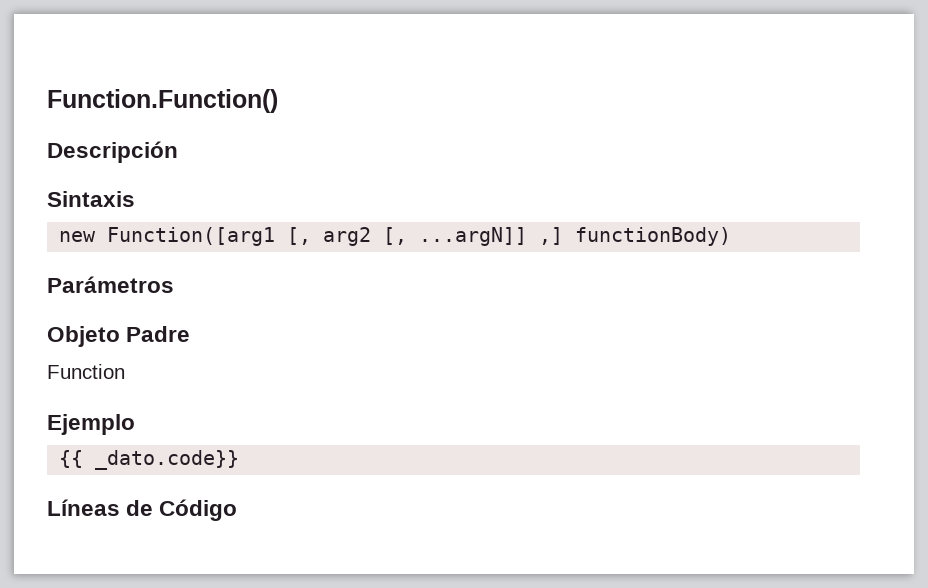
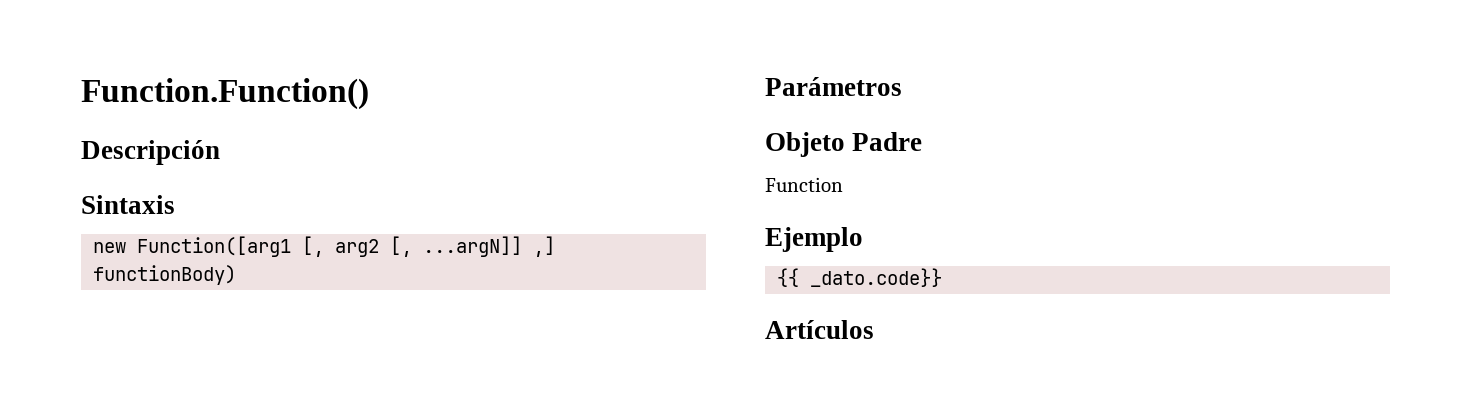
[47,499,238,521] Líneas de Código -> [765,320,874,339] Artículos

